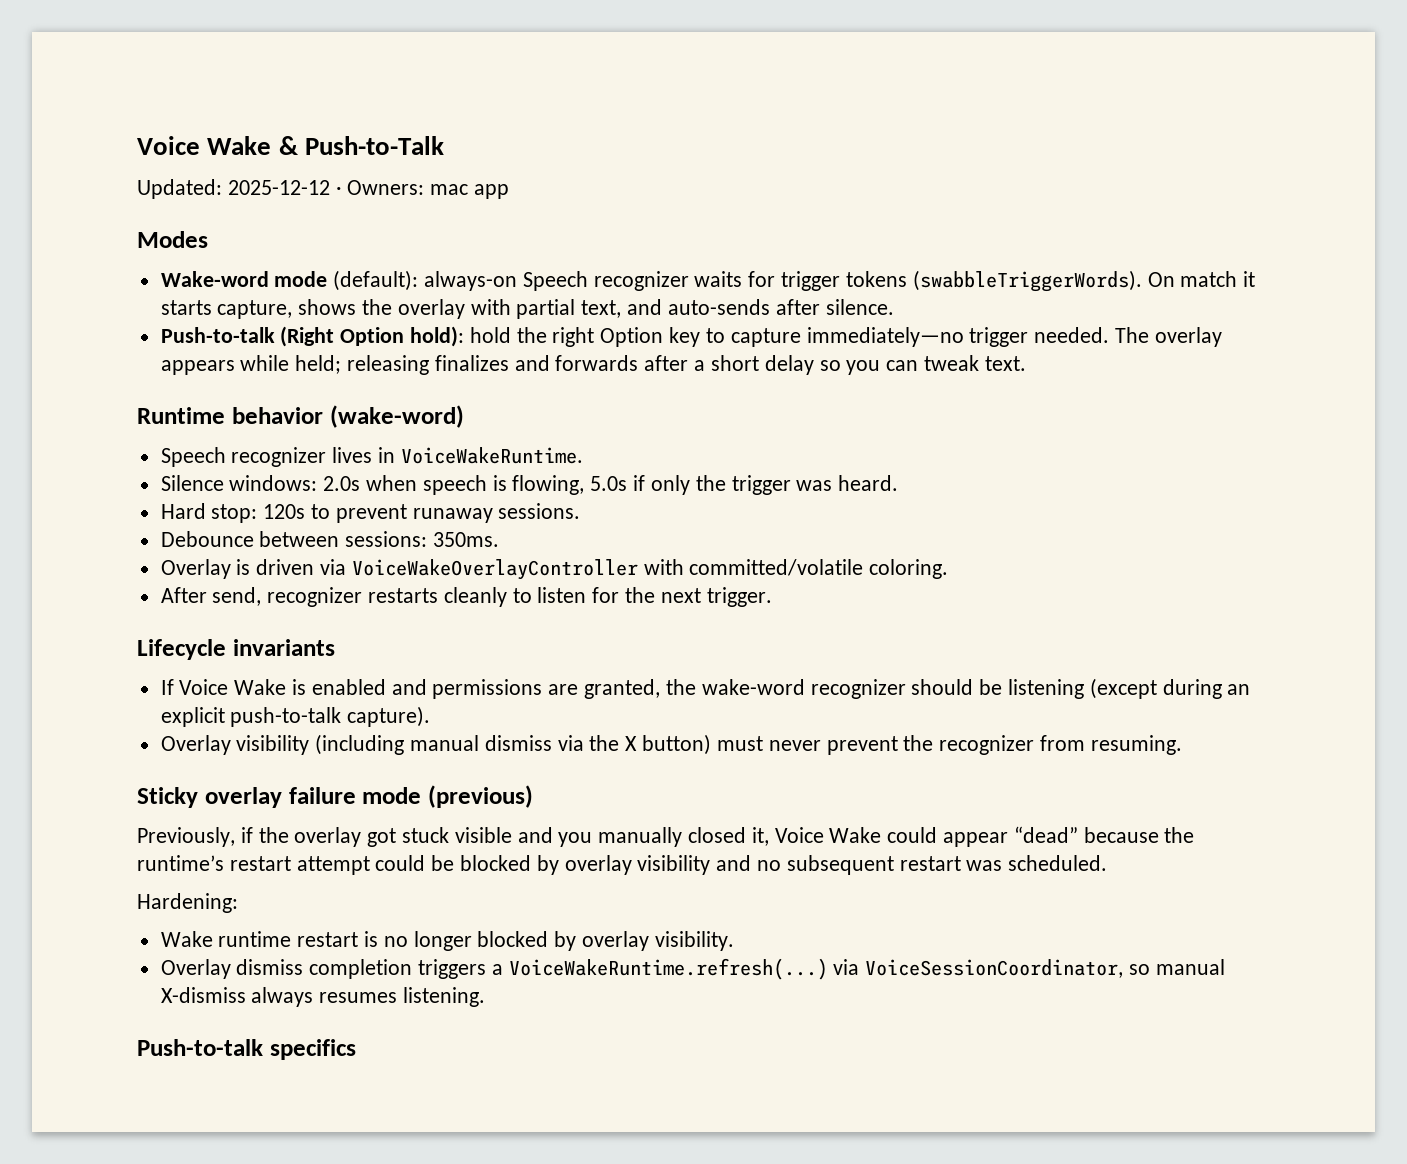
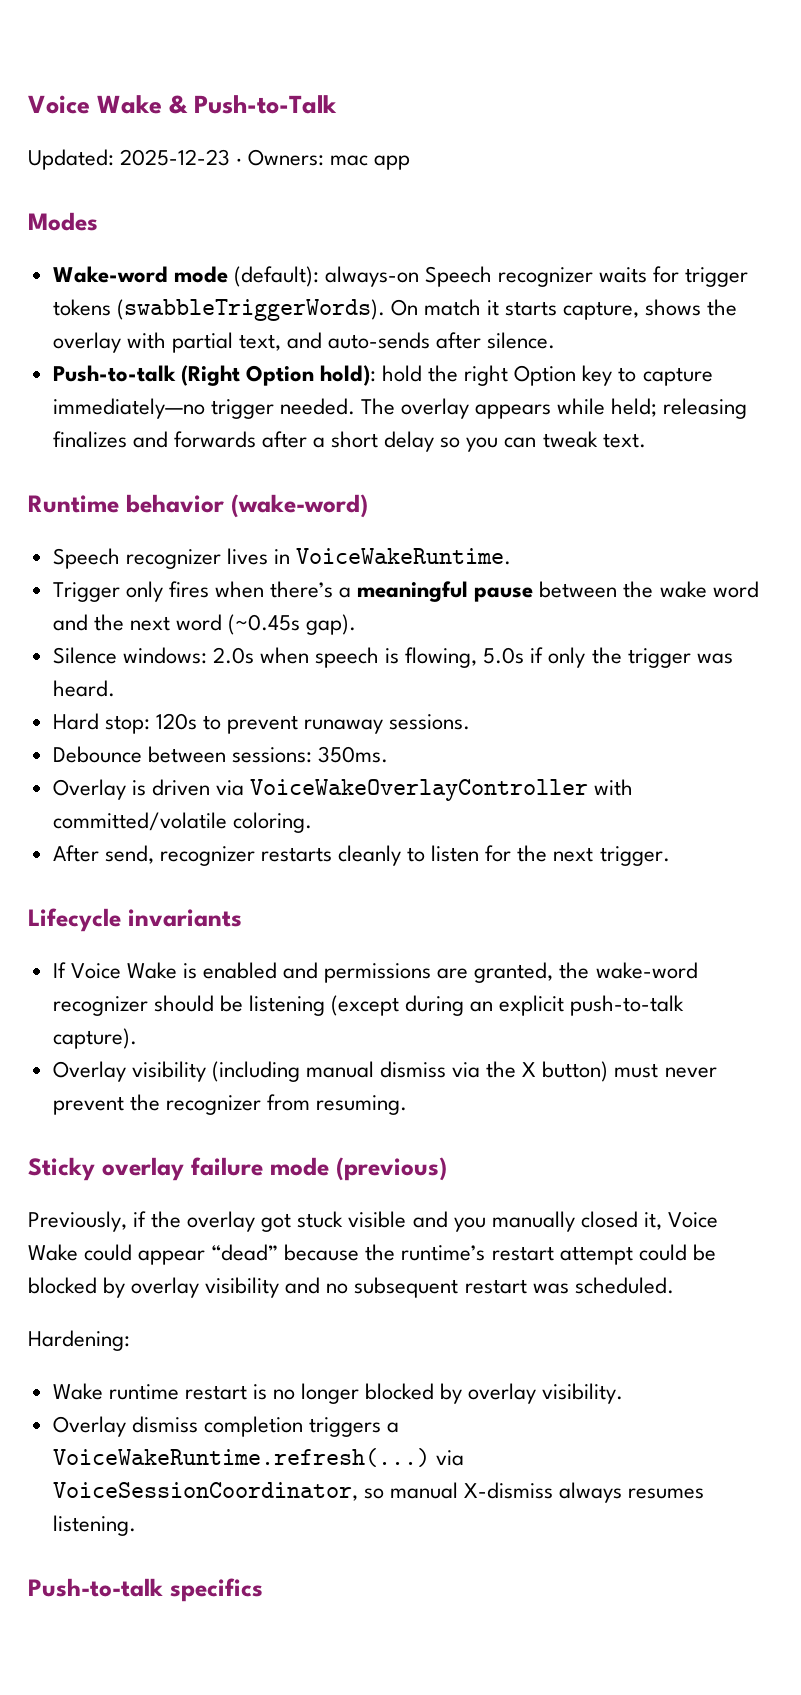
[227,180,330,195] 2025-12-12 -> [120,149,231,166] 2025-12-23
(583, 455) none -> [52,581,759,602] [52,614,357,635] // Trigger only fires when there’s a meaningful pause between the wake word and the next word (~0.45s gap).

